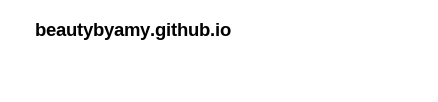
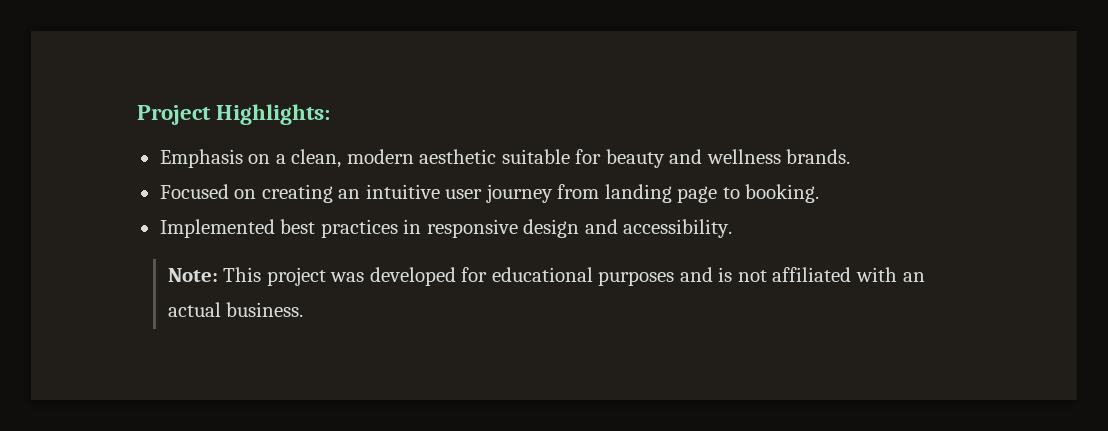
[35,23,231,40] beautybyamy.github.io -> [137,104,331,125] [159,149,851,168] [159,184,820,203] [159,219,733,238] [167,267,925,286] [167,302,304,317] Project Highlights: // Emphasis on a clean, modern aesthetic suitable for beauty and wellness brands. // Focused on creating an intuitive user journey from landing page to booking. // Implemented best practices in responsive design and accessibility. // Note: This project was developed for educational purposes and is not affiliated with an actual business.

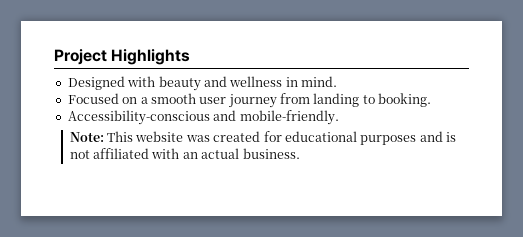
[216,104,331,125] [159,149,602,168] Highlights: // Emphasis on a clean, modern aesthetic suitable for -> [111,49,191,65] [67,76,156,90] Highlights // Designed with
[786,149,851,164] brands. -> [285,76,337,87] in mind.
[261,184,440,203] creating an intuitive -> [140,93,196,104] a smooth
[677,186,718,203] page -> (360, 100) none
[159,219,733,238] Implemented best practices in responsive design and accessibility. -> [67,110,339,125] Accessibility-conscious and mobile-friendly.
[266,267,456,286] project was developed -> [135,131,261,142] website was created

